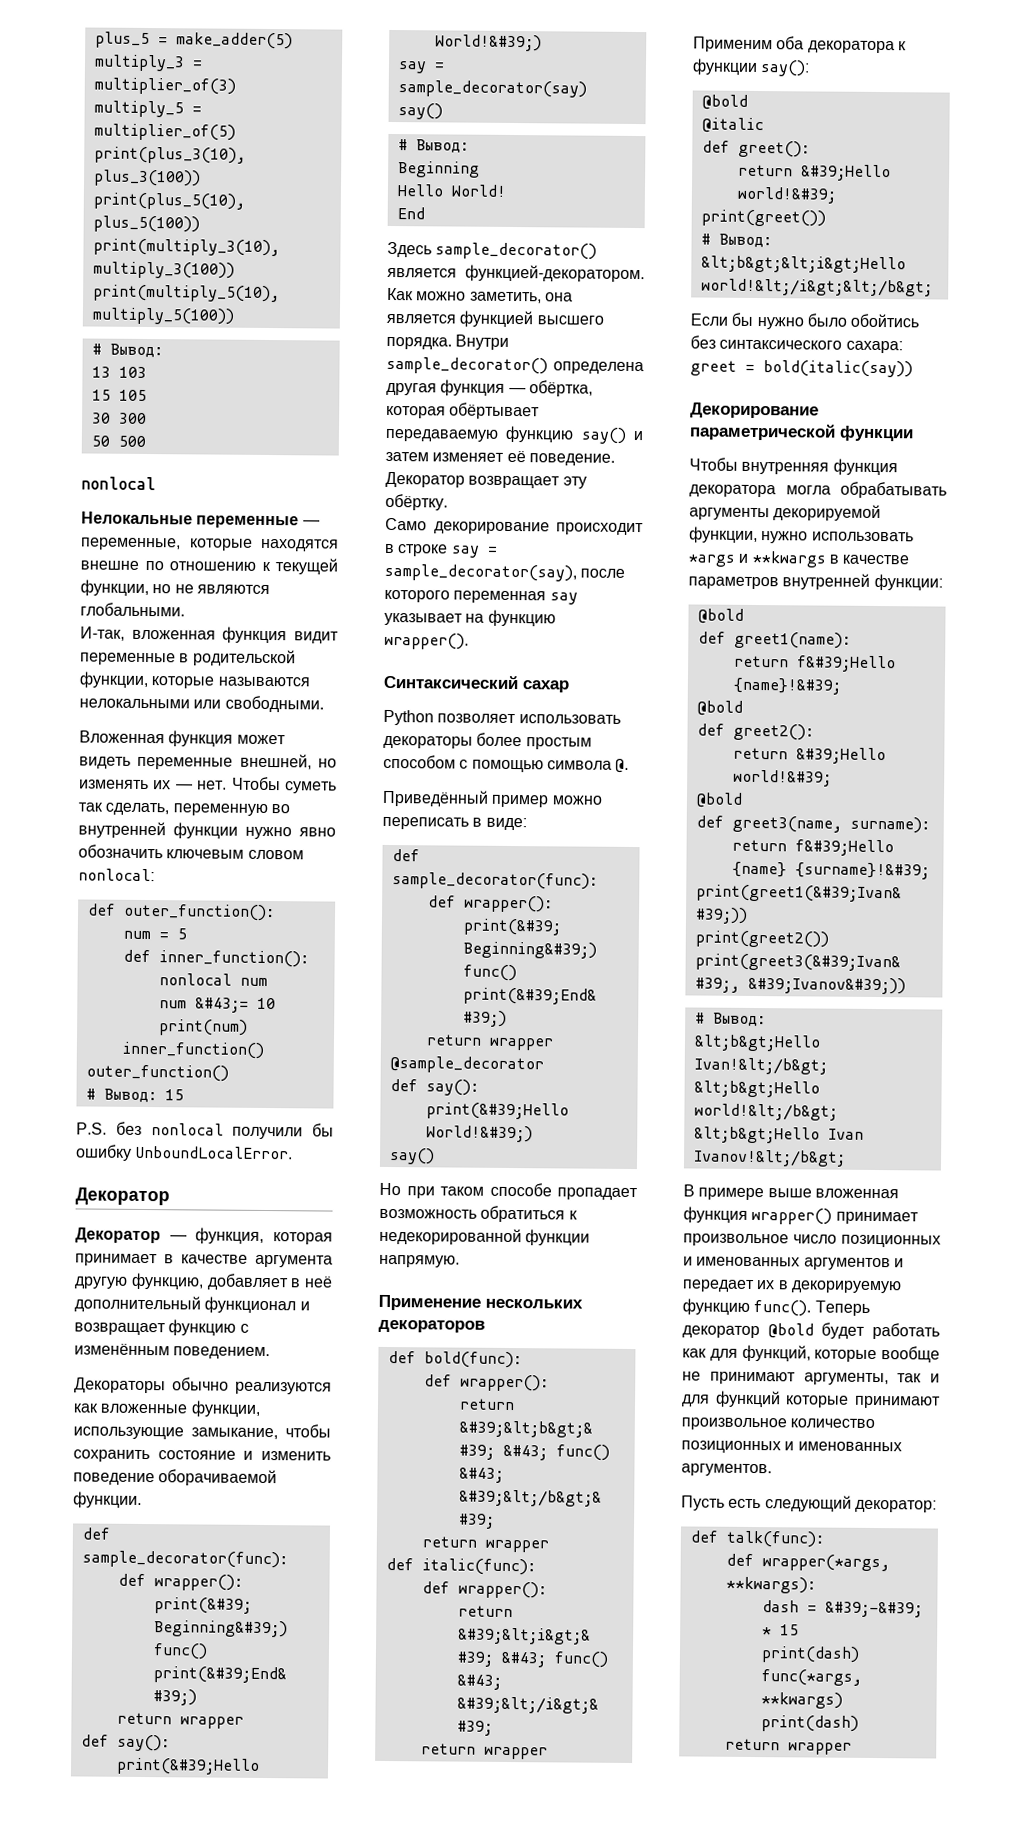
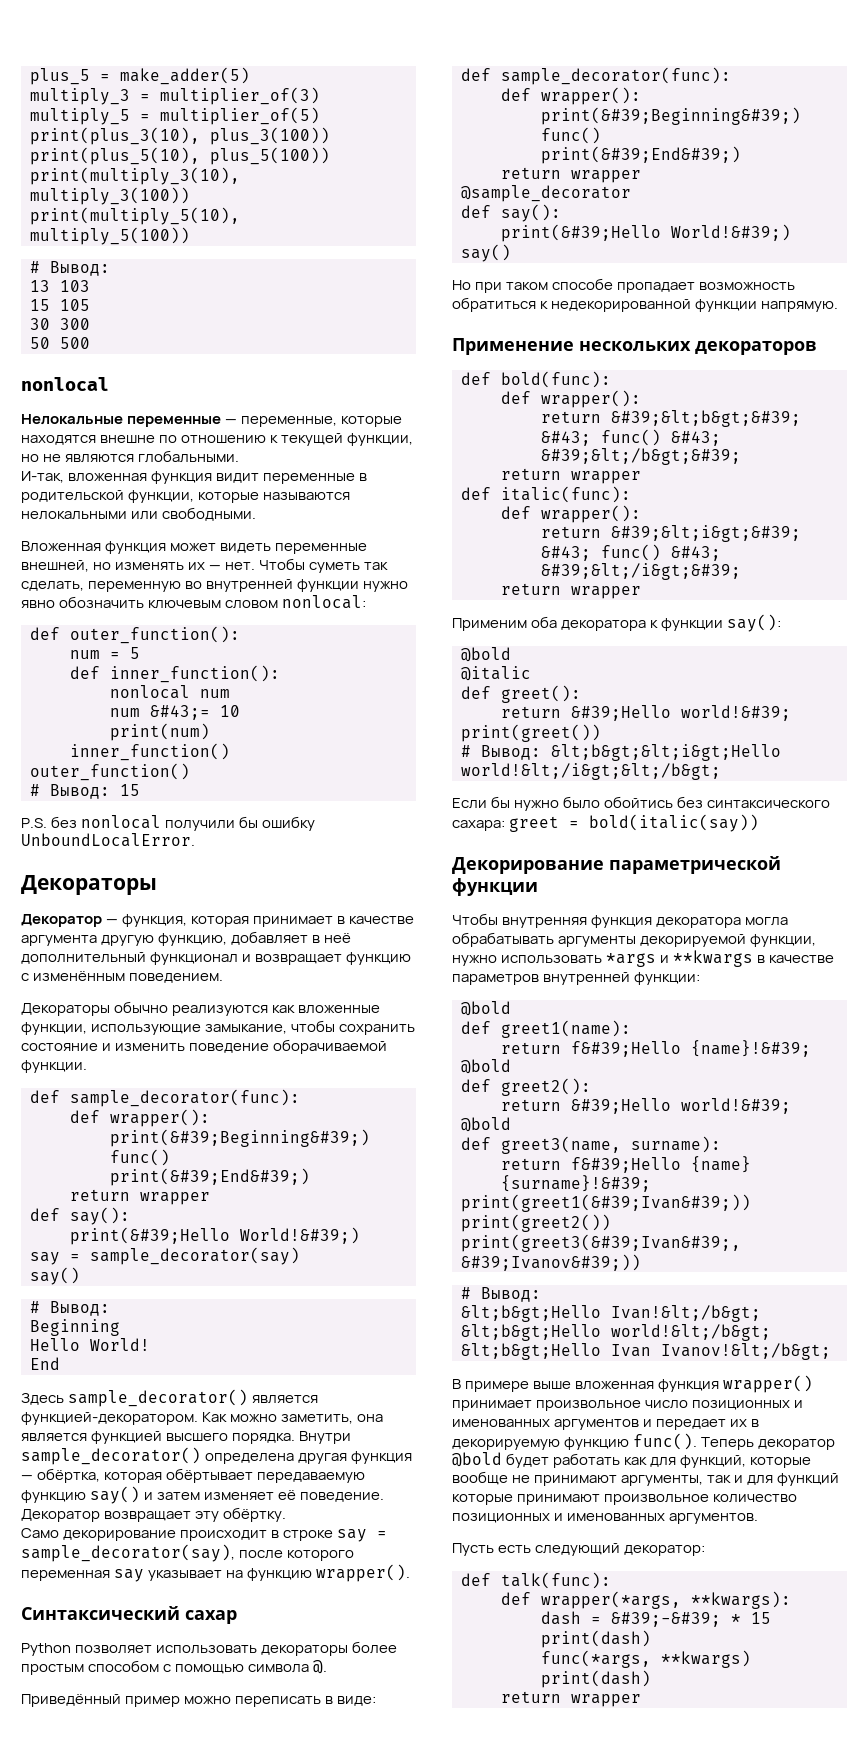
[75,1187,170,1206] Декоратор -> [21,875,157,895] Декораторы

